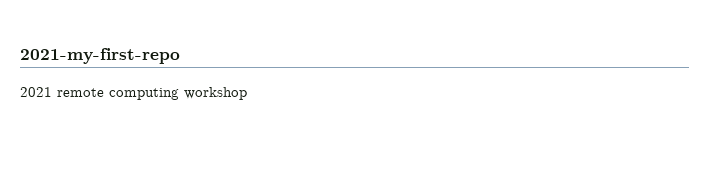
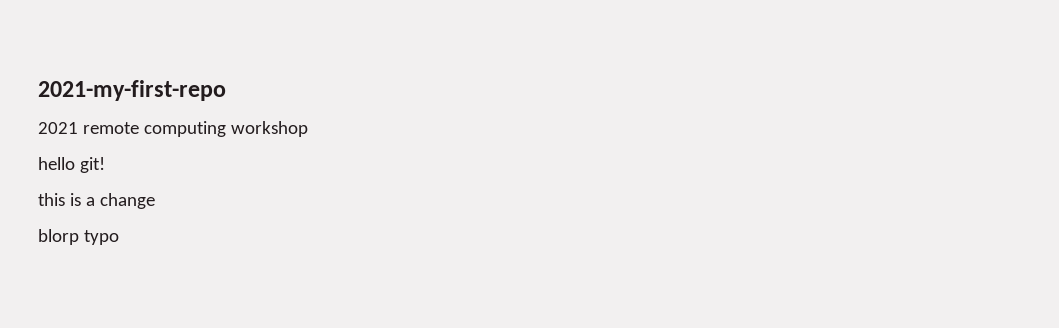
(247, 93) none -> [38,157,105,173] [38,193,155,209] [38,229,119,245] // hello git! // this is a change // blorp typo

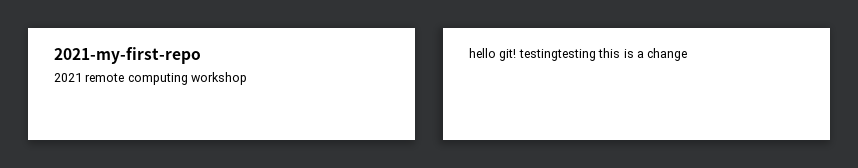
(105, 165) // -> [518,49,596,61] testingtesting
[38,229,119,245] // blorp typo -> (688, 54) none

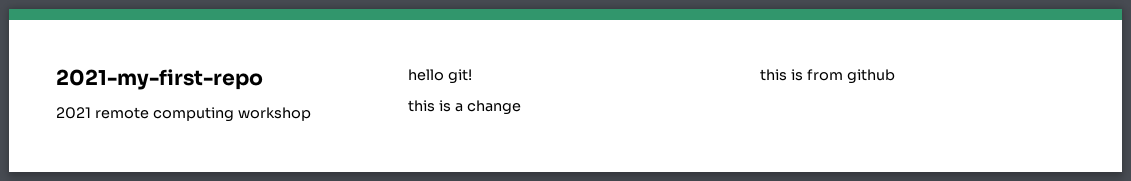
[518,49,596,61] testingtesting -> (472, 76) //
(688, 54) none -> [760,69,895,84] // this is from github

